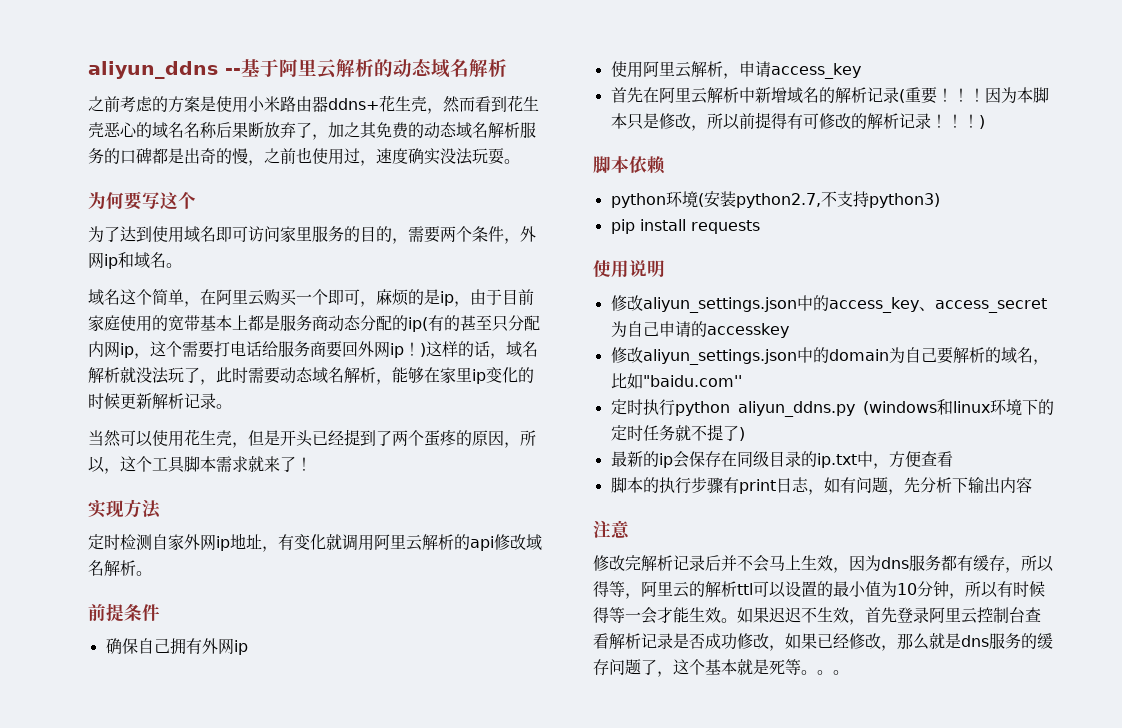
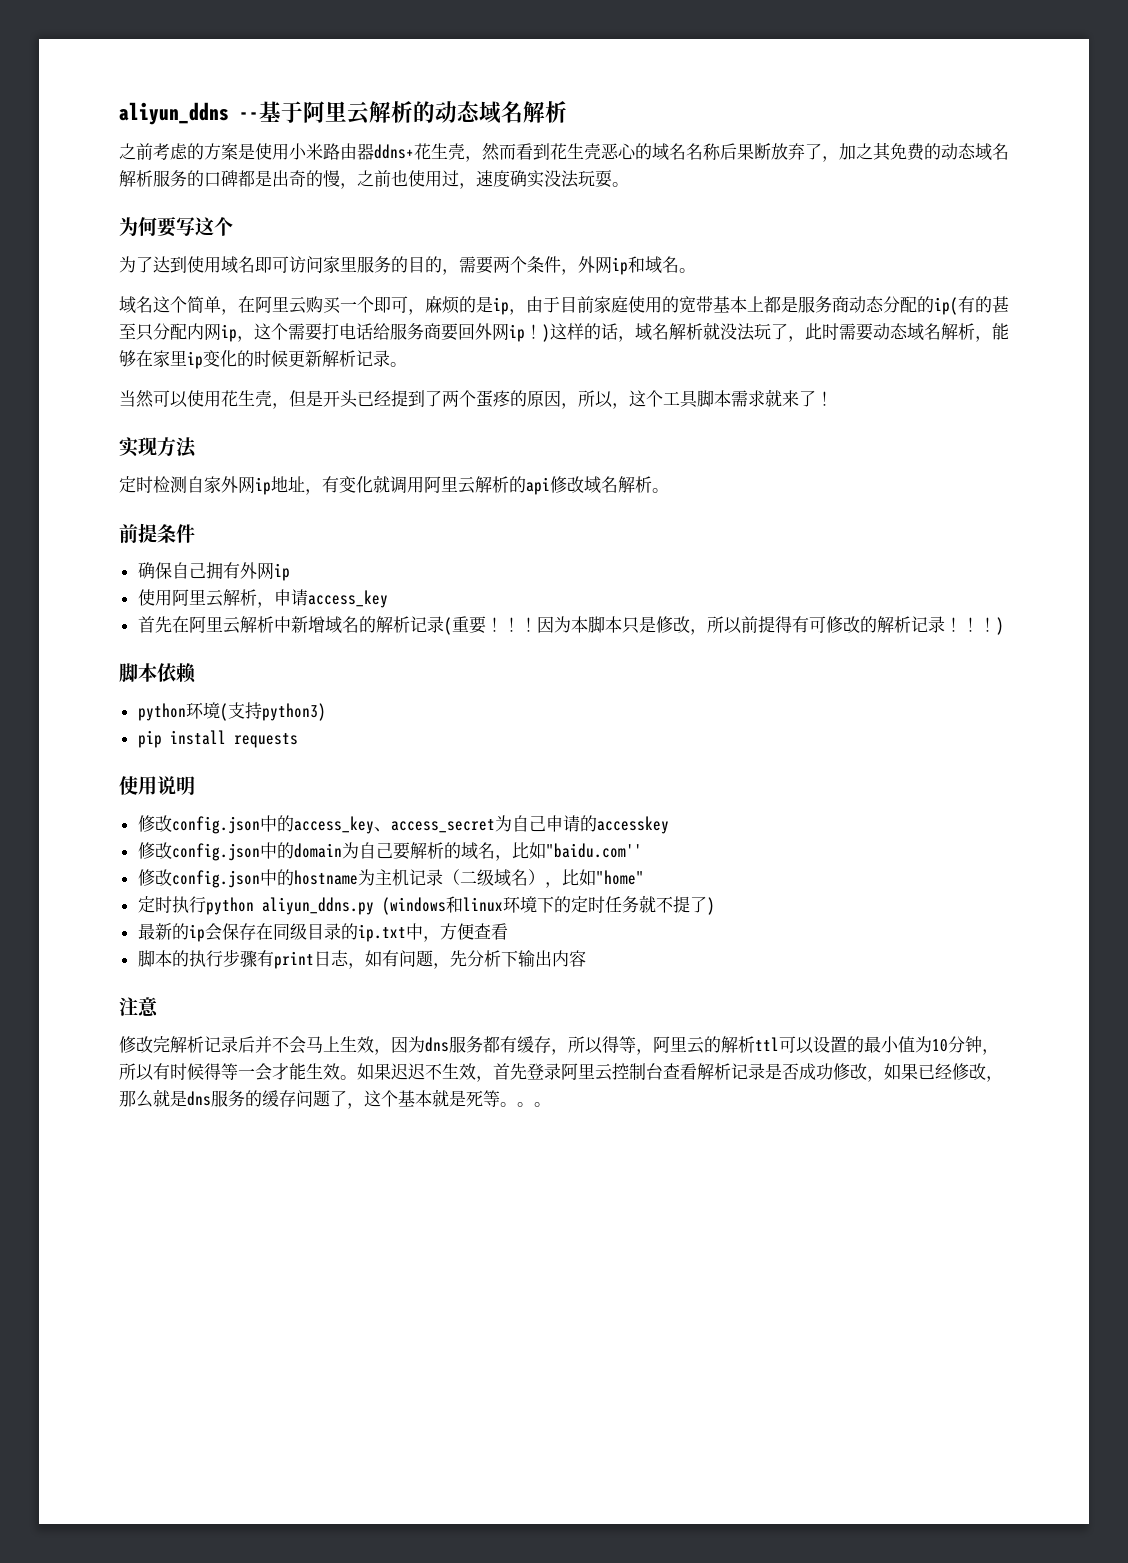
[703,191,837,208] 安装python2.7,不 -> (228, 712) none
[642,297,797,313] aliyun_settings.json -> [171,816,260,834] config.json
[642,349,797,365] aliyun_settings.json -> [171,843,260,861] config.json
(742, 381) none -> [137,869,644,888] // 修改config.json中的hostname为主机记录（二级域名），比如"home"

